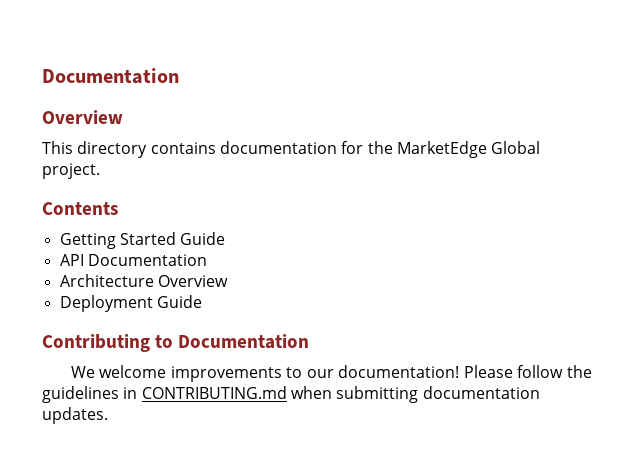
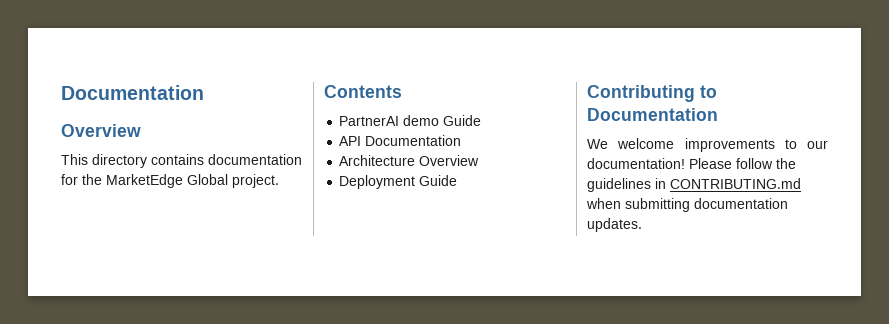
[59,232,176,249] Getting Started -> [339,115,440,126] PartnerAI demo

